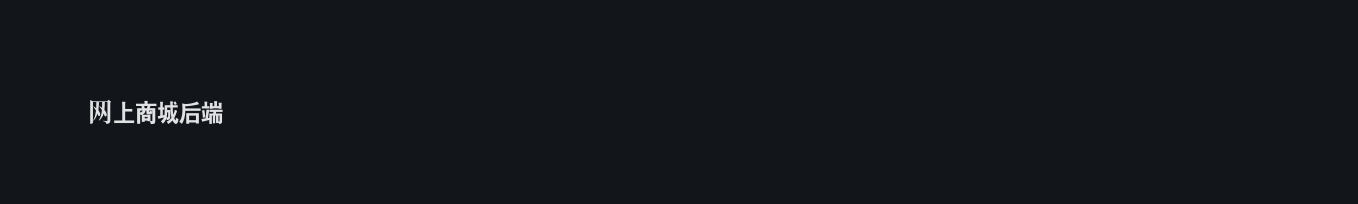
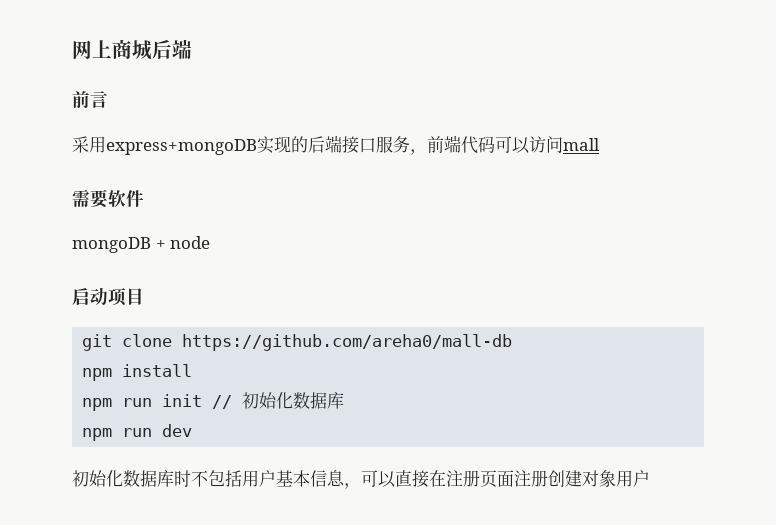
(223, 113) none -> [72,91,108,108] [72,135,600,155] [72,189,144,208] [72,236,211,253] [72,287,144,306] [82,334,513,351] [82,364,193,381] [82,392,345,411] [82,424,193,441] [72,470,650,489] // 前言 // 采用express+mongoDB实现的后端接口服务，前端代码可以访问mall // 需要软件 // mongoDB + node // 启动项目 // git clone https://github.com/areha0/mall-db // npm install // npm run init // 初始化数据库 // npm run dev // 初始化数据库时不包括用户基本信息，可以直接在注册页面注册创建对象用户

